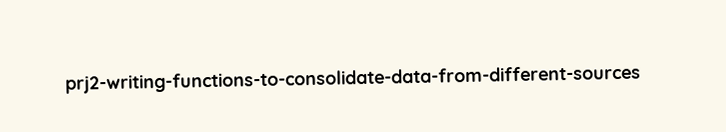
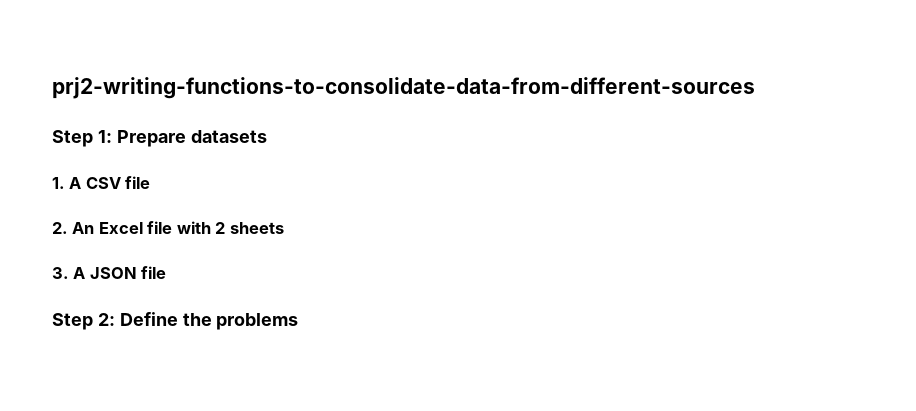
(641, 79) none -> [52,130,267,147] [52,176,151,189] [52,221,284,234] [52,266,167,279] [52,312,299,330] // Step 1: Prepare datasets // 1. A CSV file // 2. An Excel file with 2 sheets // 3. A JSON file // Step 2: Define the problems

